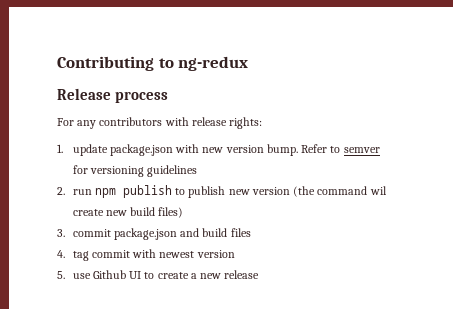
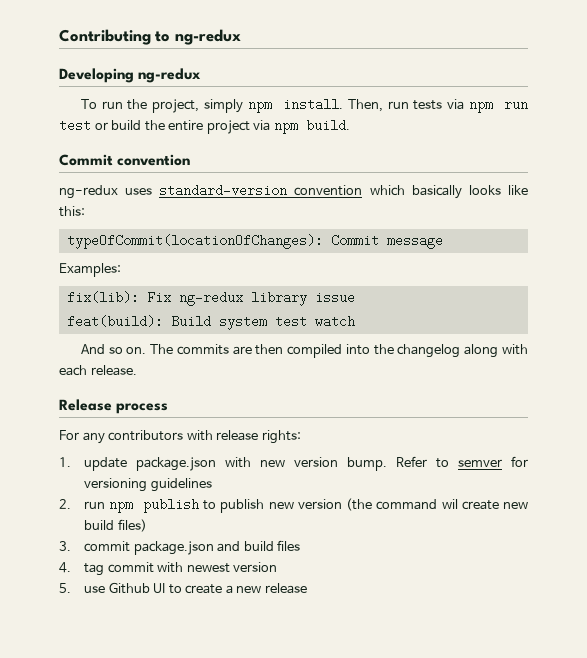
(249, 63) none -> [59,68,202,83] [80,98,528,113] [59,119,350,134] [59,154,191,166] [59,184,529,199] [59,206,85,217] [66,234,443,249] [59,263,121,277] [66,291,355,306] [66,315,355,330] [80,344,529,358] [59,365,137,376] // Developing ng-redux // To run the project, simply npm install. Then, run tests via npm run test or build the entire project via npm build. // Commit convention // ng-redux uses standard-version convention which basically looks like this: // typeOfCommit(locationOfChanges): Commit message // Examples: // fix(lib): Fix ng-redux library issue // feat(build): Build system test watch // And so on. The commits are then compiled into the changelog along with each release.

